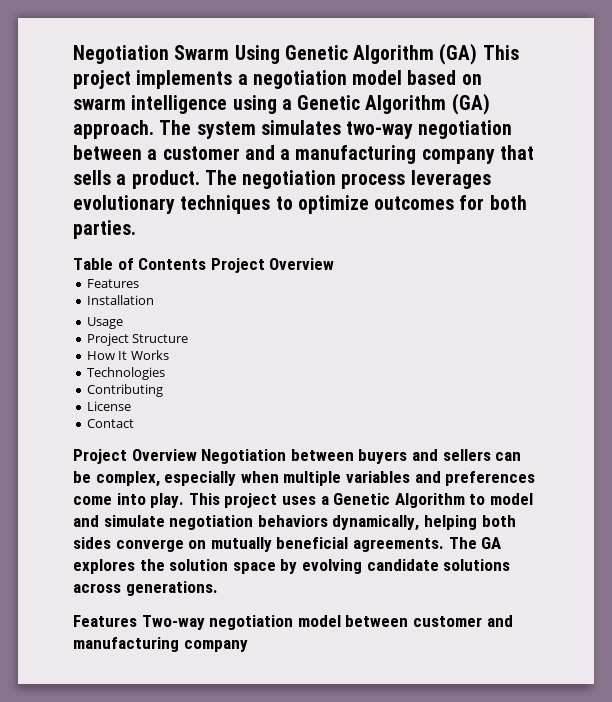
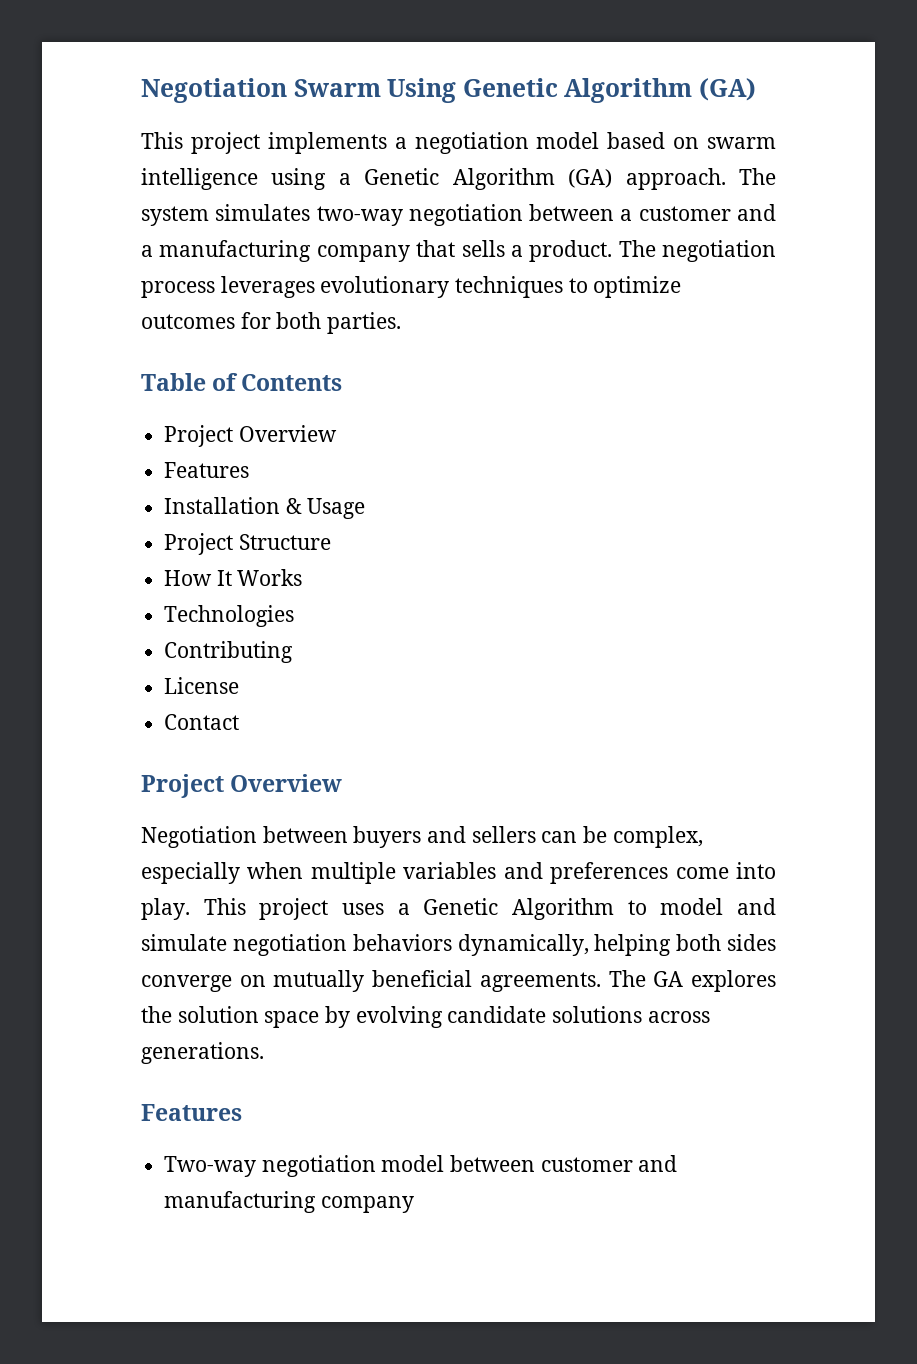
(478, 54) none -> (757, 89) //
(207, 264) none -> (343, 382) //
(154, 300) // -> [285,498,302,514] &
(197, 455) none -> (343, 783) //
(137, 621) none -> (242, 1112) //

